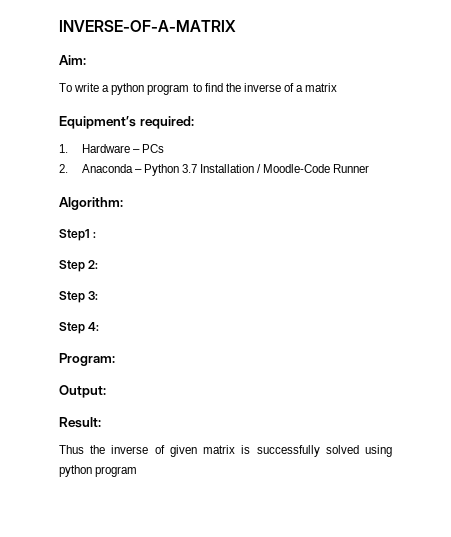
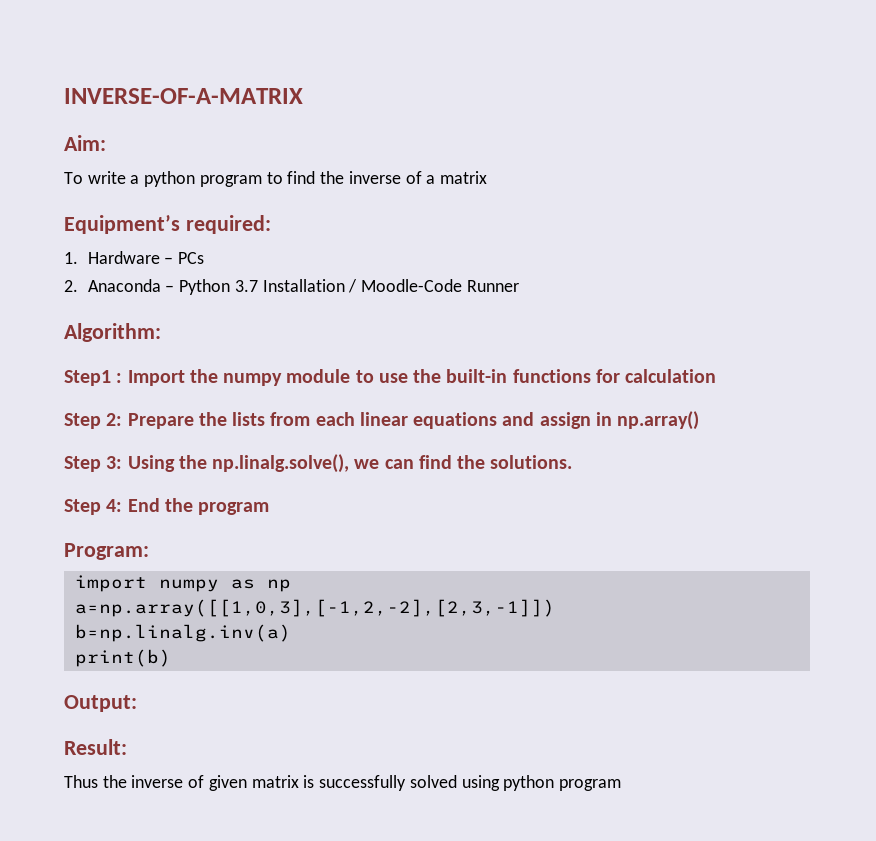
[59,260,99,272] [59,291,99,303] [59,322,100,334] [59,353,115,366] // Step 2: // Step 3: // Step 4: // Program: -> [127,369,717,386] [64,411,700,430] [64,454,573,473] [64,498,270,515] [64,543,149,560] [74,575,291,592] [74,599,555,617] [74,624,291,642] [74,649,171,667] Import the numpy module to use the built-in functions for calculation // Step 2: Prepare the lists from each linear equations and assign in np.array() // Step 3: Using the np.linalg.solve(), we can find the solutions. // Step 4: End the program // Program: // import numpy as np // a=np.array([[1,0,3],[-1,2,-2],[2,3,-1]]) // b=np.linalg.inv(a) // print(b)

